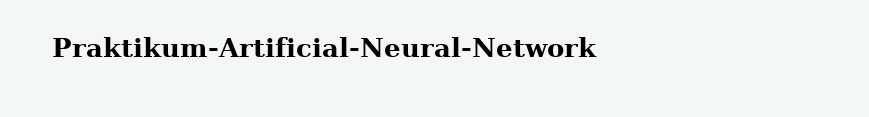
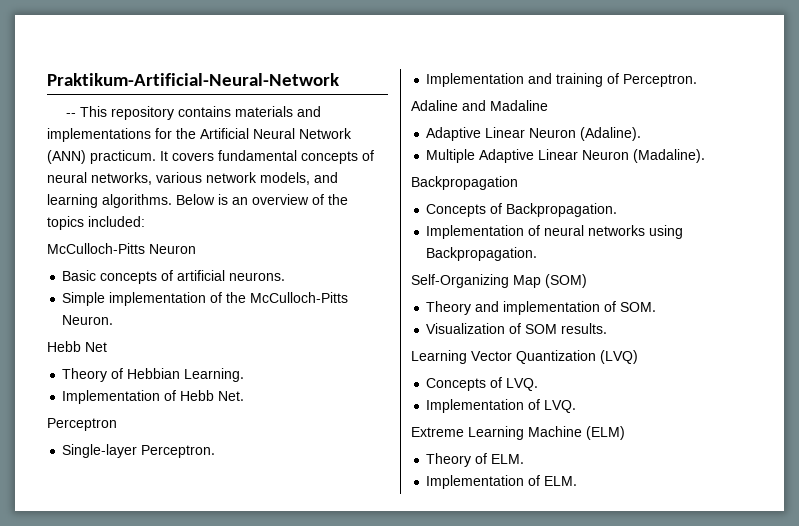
(597, 47) none -> [65,106,321,120] [47,128,352,142] [47,150,374,164] [47,172,338,185] [47,194,348,208] [47,216,145,230] [47,243,196,254] [62,270,286,284] [62,292,349,306] [62,315,114,325] [47,341,107,352] [62,368,245,382] [62,390,245,404] [47,418,117,431] [62,444,216,458] [426,73,698,87] [411,100,548,111] [426,127,642,141] [426,149,706,163] [411,176,518,190] [426,203,618,217] [426,225,684,239] [426,247,538,261] [411,274,587,288] [426,301,657,315] [426,323,608,334] [411,350,638,364] [426,377,539,391] [426,399,577,413] [411,426,625,440] [426,453,525,467] [426,475,578,489] // -- This repository contains materials and implementations for the Artificial Neural Network (ANN) practicum. It covers fundamental concepts of neural networks, various network models, and learning algorithms. Below is an overview of the topics included: // McCulloch-Pitts Neuron // Basic concepts of artificial neurons. // Simple implementation of the McCulloch-Pitts Neuron. // Hebb Net // Theory of Hebbian Learning. // Implementation of Hebb Net. // Perceptron // Single-layer Perceptron. // Implementation and training of Perceptron. // Adaline and Madaline // Adaptive Linear Neuron (Adaline). // Multiple Adaptive Linear Neuron (Madaline). // Backpropagation // Concepts of Backpropagation. // Implementation of neural networks using Backpropagation. // Self-Organizing Map (SOM) // Theory and implementation of SOM. // Visualization of SOM results. // Learning Vector Quantization (LVQ) // Concepts of LVQ. // Implementation of LVQ. // Extreme Learning Machine (ELM) // Theory of ELM. // Implementation of ELM.

